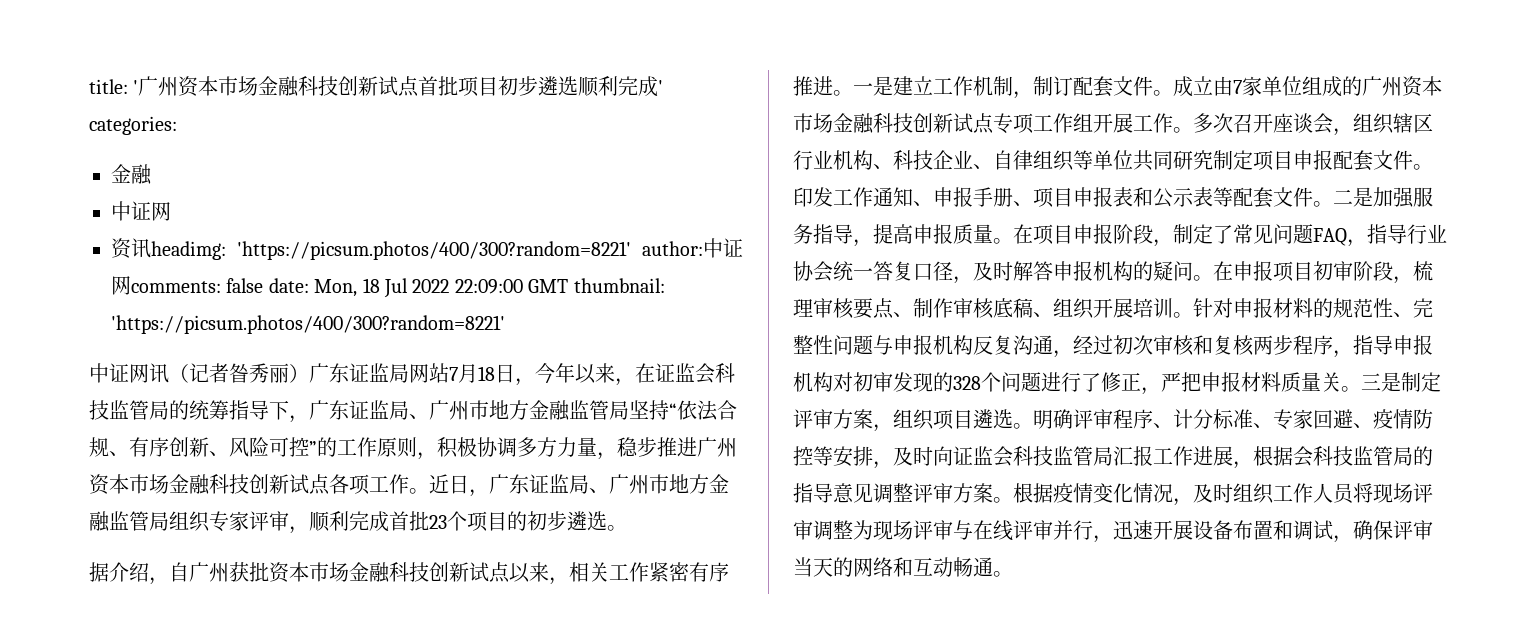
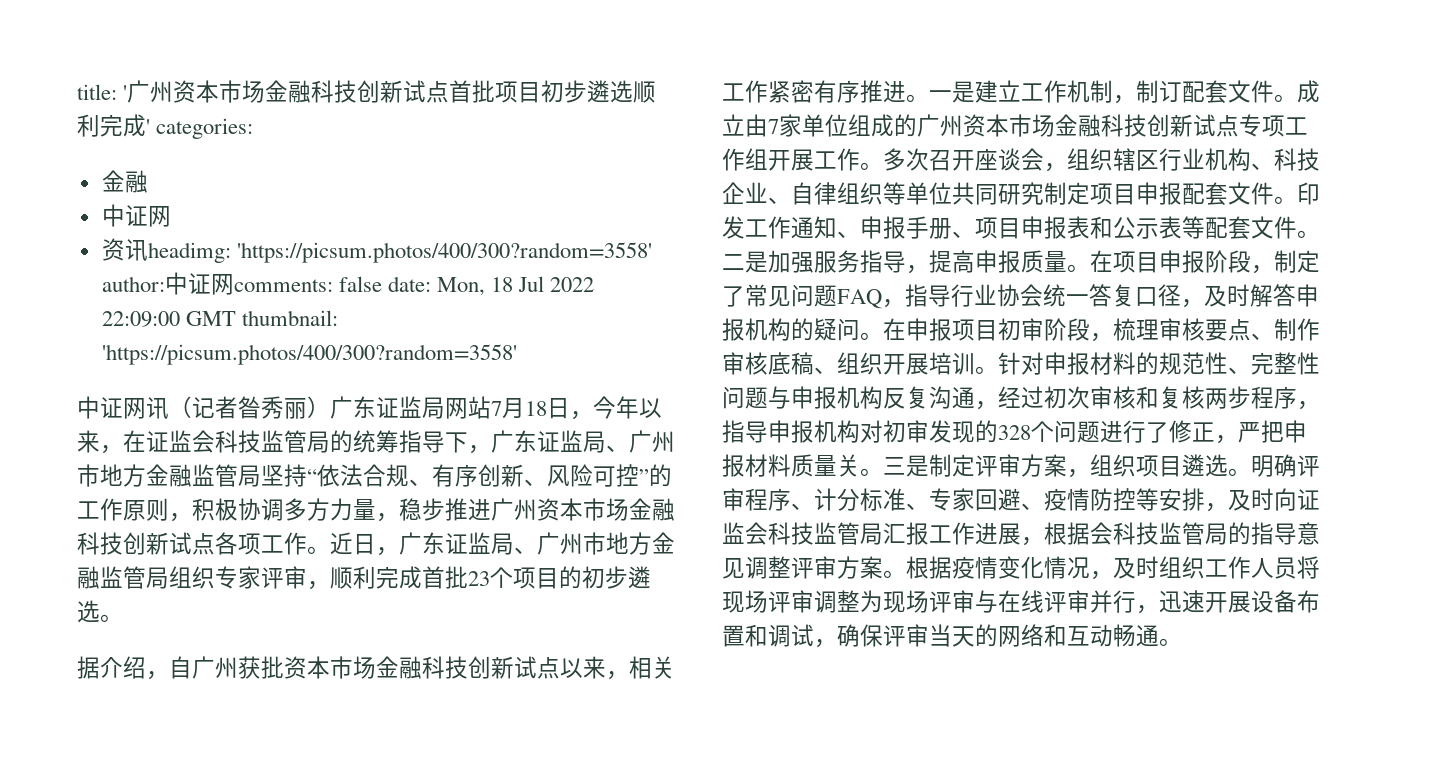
[237,241,631,260] 'https://picsum.photos/400/300?random=8221' -> [236,242,652,263] 'https://picsum.photos/400/300?random=3558'
[111,315,505,334] 'https://picsum.photos/400/300?random=8221' -> [101,344,517,365] 'https://picsum.photos/400/300?random=3558'

